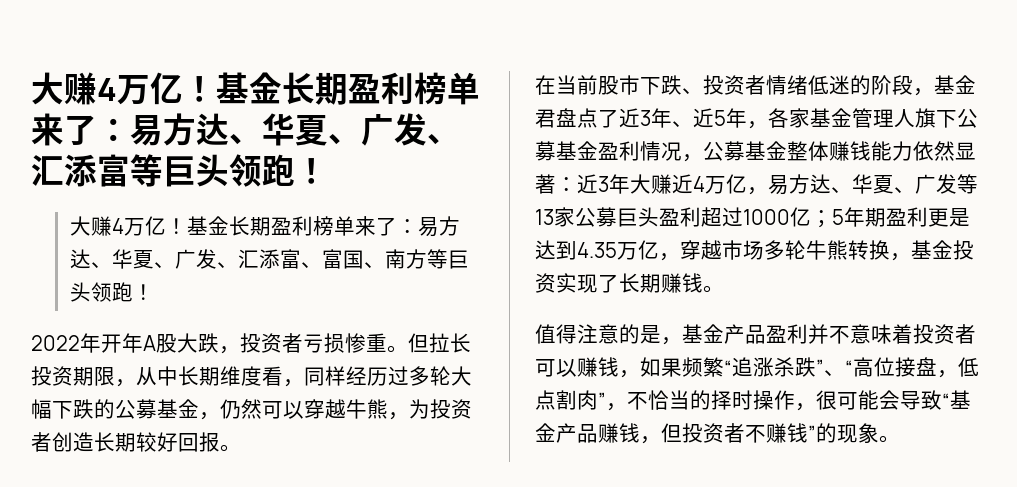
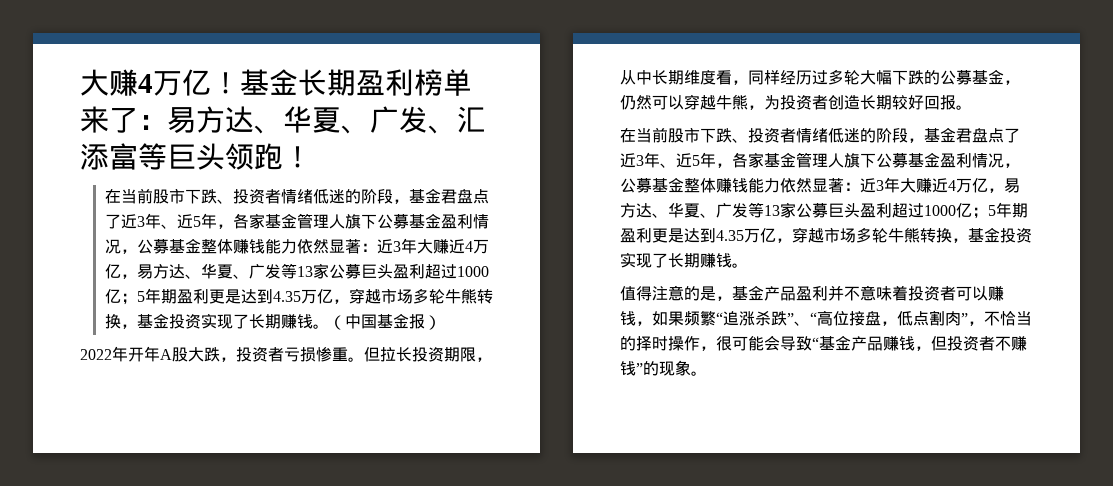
[69,216,460,237] [69,249,469,269] [69,282,154,302] 大赚4万亿！基金长期盈利榜单来了：易方达、华夏、广发、汇添富、富国、南方等巨头领跑！ -> [104,188,489,204] [104,213,489,229] [104,238,489,254] [104,263,489,279] [104,288,493,305] [104,313,441,330] 在当前股市下跌、投资者情绪低迷的阶段，基金君盘点了近3年、近5年，各家基金管理人旗下公募基金盈利情况，公募基金整体赚钱能力依然显著：近3年大赚近4万亿，易方达、华夏、广发等13家公募巨头盈利超过1000亿；5年期盈利更是达到4.35万亿，穿越市场多轮牛熊转换，基金投资实现了长期赚钱。（中国基金报）

